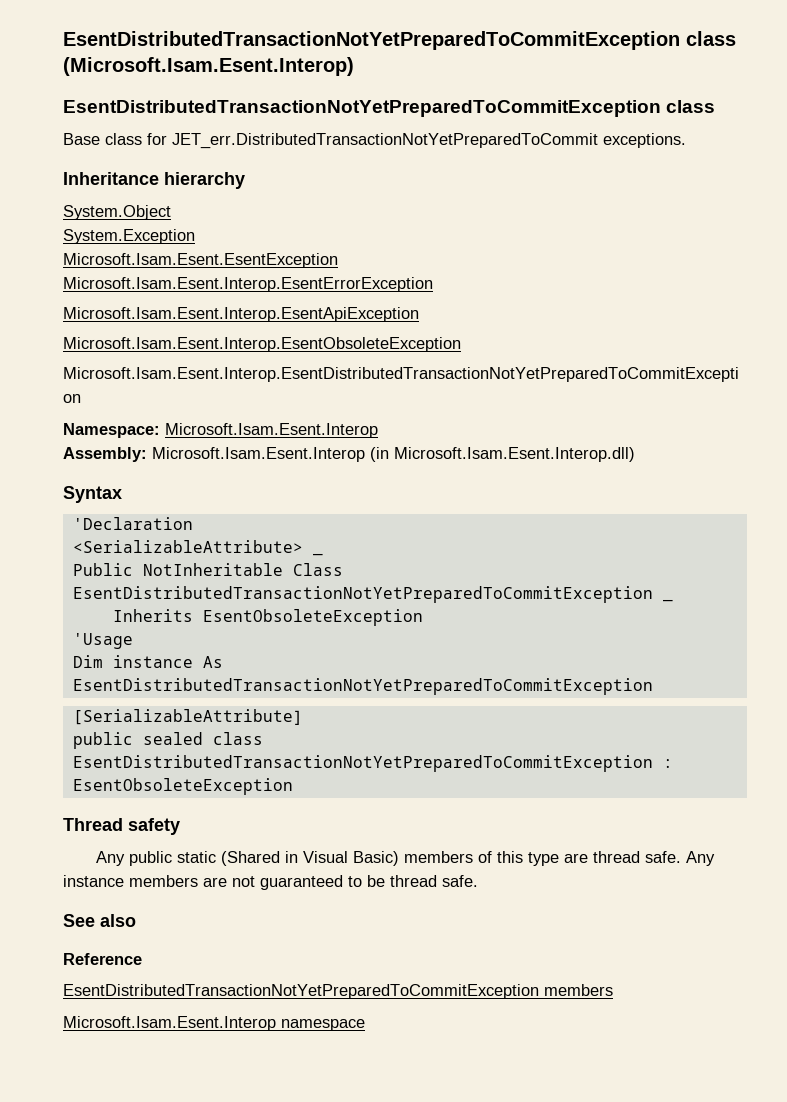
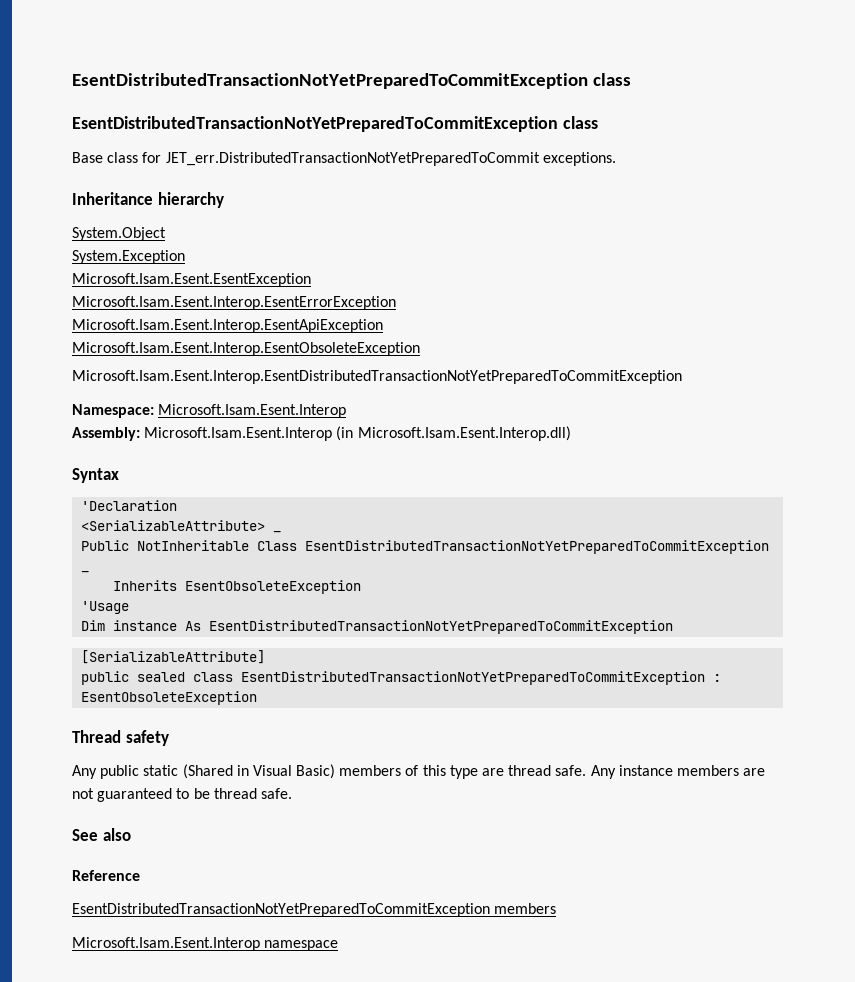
[63,31,736,50] [63,57,354,76] EsentDistributedTransactionNotYetPreparedToCommitException class (Microsoft.Isam.Esent.Interop) -> [72,73,632,89] EsentDistributedTransactionNotYetPreparedToCommitException class

